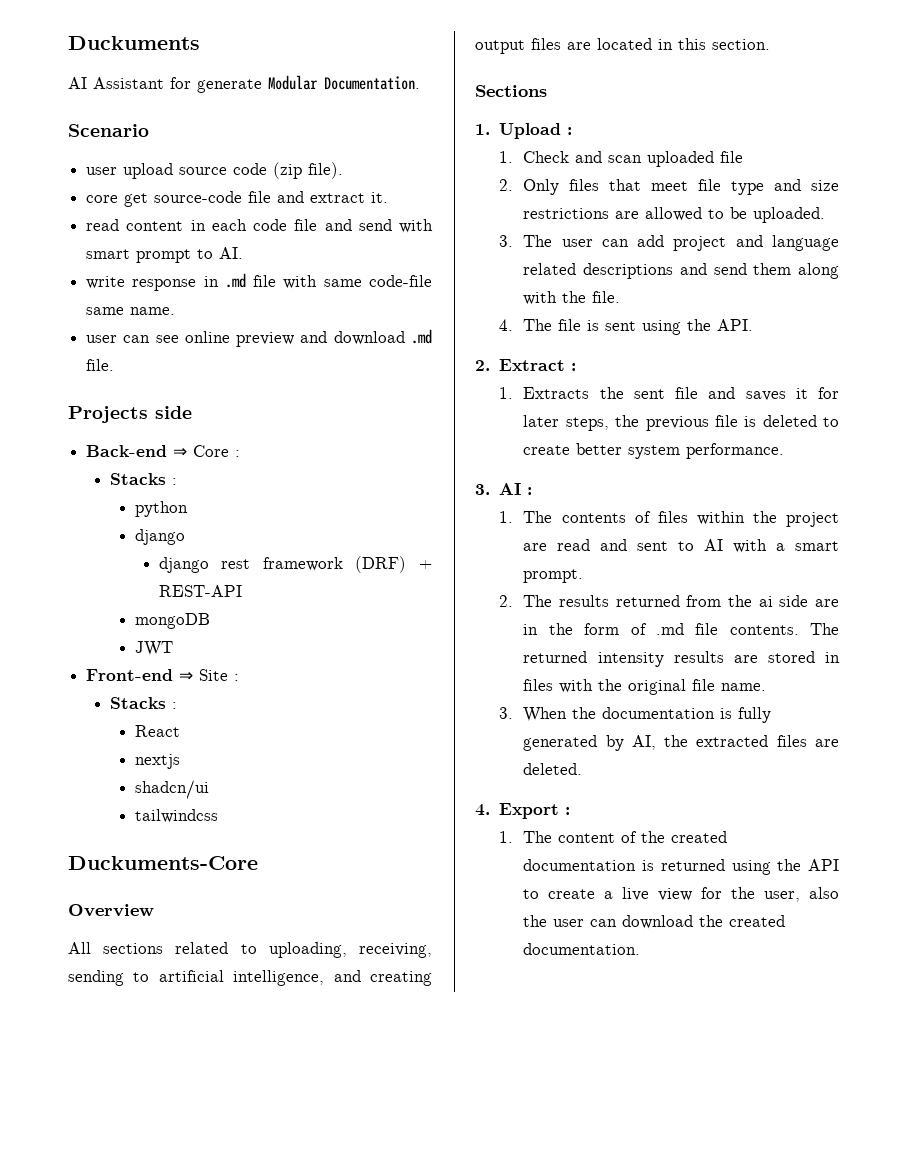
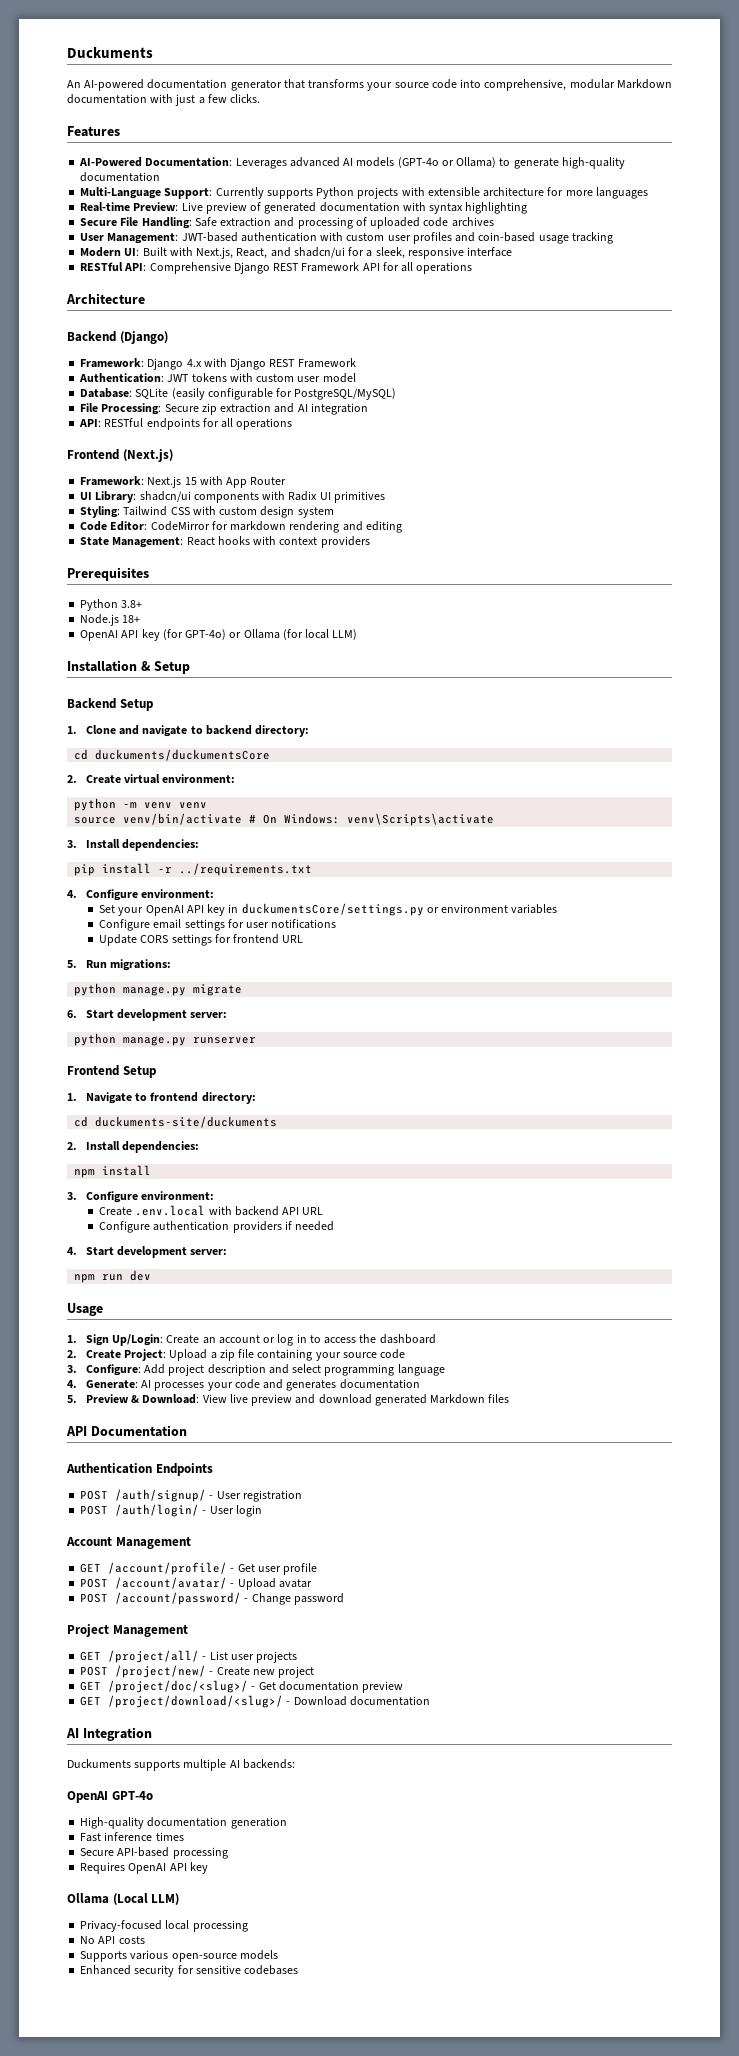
[68,75,420,93] [68,124,149,137] [86,162,344,179] [86,191,389,207] [86,219,433,233] [86,247,244,263] [86,273,432,291] [86,307,176,315] [86,329,433,347] [86,359,115,371] [68,406,192,423] [86,445,241,457] [110,473,178,485] [134,501,188,517] [134,529,185,545] [158,556,432,573] [158,585,242,597] [134,613,210,629] [134,641,173,656] [86,669,240,681] [110,697,178,709] [134,725,180,737] [134,754,180,769] [134,780,209,799] [134,809,218,823] [68,856,258,870] [68,904,154,917] [68,942,432,958] [68,970,432,986] [475,38,770,54] [475,85,547,97] [475,123,573,139] [499,151,744,167] [499,179,839,195] [523,207,826,223] [499,235,839,251] [523,263,839,279] [523,291,621,305] [499,319,754,335] [475,359,577,371] [499,387,839,401] [523,415,839,431] [523,443,785,459] [475,483,533,495] [499,511,840,527] [523,539,839,553] [523,569,584,583] [499,595,839,607] [523,623,839,635] [523,651,840,667] [523,679,767,695] [499,707,772,723] [523,735,839,751] [523,763,583,775] [475,803,571,819] [499,831,728,843] [523,859,839,875] [523,887,839,902] [523,915,786,929] [523,943,641,955] AI Assistant for generate Modular Documentation. // Scenario // user upload source code (zip file). // core get source-code file and extract it. // read content in each code file and send with smart prompt to AI. // write response in .md file with same code-file same name. // user can see online preview and download .md file. // Projects side // Back-end ⇒ Core : // Stacks : // python // django // django rest framework (DRF) + REST-API // mongoDB // JWT // Front-end ⇒ Site : // Stacks : // React // nextjs // shadcn/ui // tailwindcss // Duckuments-Core // Overview // All sections related to uploading, receiving, sending to artificial intelligence, and creating output files are located in this section. // Sections // 1. Upload : // 1. Check and scan uploaded file // 2. Only files that meet file type and size restrictions are allowed to be uploaded. // 3. The user can add project and language related descriptions and send them along with the file. // 4. The file is sent using the API. // 2. Extract : // 1. Extracts the sent file and saves it for later steps, the previous file is deleted to create better system performance. // 3. AI : // 1. The contents of files within the project are read and sent to AI with a smart prompt. // 2. The results returned from the ai side are in the form of .md file contents. The returned intensity results are stored in files with the original file name. // 3. When the documentation is fully generated by AI, the extracted files are deleted. // 4. Export : // 1. The content of the created documentation is returned using the API to create a live view for the user, also the user can download the created documentation. -> [67,79,672,91] [67,94,261,106] [67,126,120,137] [79,157,625,169] [80,172,161,182] [80,187,648,199] [80,202,528,214] [80,217,494,229] [80,232,613,244] [80,247,513,259] [80,262,473,274] [66,293,145,304] [67,331,168,344] [80,358,356,370] [79,373,356,383] [80,388,397,400] [80,403,368,415] [79,418,293,430] [67,449,173,462] [80,476,287,488] [80,491,385,503] [80,506,334,518] [80,521,402,533] [80,536,370,548] [67,567,149,581] [80,599,143,611] [80,614,141,626] [80,629,358,641] [67,660,190,674] [67,698,153,711] [67,725,310,737] [74,749,271,761] [67,774,236,784] [74,798,208,811] [74,813,495,826] [67,839,200,851] [74,863,313,876] [67,889,215,901] [99,903,558,916] [99,919,337,931] [99,934,304,946] [67,959,172,971] [74,983,243,996] [67,1009,228,1021] [74,1033,257,1046] [67,1065,156,1078] [67,1092,256,1104] [74,1116,278,1128] [67,1141,200,1153] [74,1165,152,1178] [67,1191,215,1203] [99,1205,324,1216] [99,1221,335,1233] [67,1246,228,1258] [74,1270,152,1283] [67,1303,103,1316] [67,1334,436,1346] [67,1349,406,1361] [67,1364,445,1376] [67,1379,420,1391] [67,1394,510,1406] [66,1425,187,1437] [66,1463,213,1476] [80,1489,302,1502] [80,1504,262,1517] [66,1537,191,1549] [80,1562,318,1575] [80,1577,312,1590] [80,1592,344,1605] [67,1624,188,1637] [80,1650,298,1663] [80,1665,315,1678] [80,1680,404,1693] [80,1695,430,1708] [66,1727,152,1741] [67,1759,295,1771] [67,1791,153,1803] [80,1817,287,1829] [80,1832,184,1842] [80,1847,228,1859] [80,1862,208,1874] [67,1893,180,1905] [80,1920,248,1932] [80,1936,145,1944] [80,1950,278,1962] [80,1965,299,1977] An AI-powered documentation generator that transforms your source code into comprehensive, modular Markdown documentation with just a few clicks. // Features // AI-Powered Documentation: Leverages advanced AI models (GPT-4o or Ollama) to generate high-quality documentation // Multi-Language Support: Currently supports Python projects with extensible architecture for more languages // Real-time Preview: Live preview of generated documentation with syntax highlighting // Secure File Handling: Safe extraction and processing of uploaded code archives // User Management: JWT-based authentication with custom user profiles and coin-based usage tracking // Modern UI: Built with Next.js, React, and shadcn/ui for a sleek, responsive interface // RESTful API: Comprehensive Django REST Framework API for all operations // Architecture // Backend (Django) // Framework: Django 4.x with Django REST Framework // Authentication: JWT tokens with custom user model // Database: SQLite (easily configurable for PostgreSQL/MySQL) // File Processing: Secure zip extraction and AI integration // API: RESTful endpoints for all operations // Frontend (Next.js) // Framework: Next.js 15 with App Router // UI Library: shadcn/ui components with Radix UI primitives // Styling: Tailwind CSS with custom design system // Code Editor: CodeMirror for markdown rendering and editing // State Management: React hooks with context providers // Prerequisites // Python 3.8+ // Node.js 18+ // OpenAI API key (for GPT-4o) or Ollama (for local LLM) // Installation & Setup // Backend Setup // 1. Clone and navigate to backend directory: // cd duckuments/duckumentsCore // 2. Create virtual environment: // python -m venv venv // source venv/bin/activate # On Windows: venv\Scripts\activate // 3. Install dependencies: // pip install -r ../requirements.txt // 4. Configure environment: // Set your OpenAI API key in duckumentsCore/settings.py or environment variables // Configure email settings for user notifications // Update CORS settings for frontend URL // 5. Run migrations: // python manage.py migrate // 6. Start development server: // python manage.py runserver // Frontend Setup // 1. Navigate to frontend directory: // cd duckuments-site/duckuments // 2. Install dependencies: // npm install // 3. Configure environment: // Create .env.local with backend API URL // Configure authentication providers if needed // 4. Start development server: // npm run dev // Usage // 1. Sign Up/Login: Create an account or log in to access the dashboard // 2. Create Project: Upload a zip file containing your source code // 3. Configure: Add project description and select programming language // 4. Generate: AI processes your code and generates documentation // 5. Preview & Download: View live preview and download generated Markdown files // API Documentation // Authentication Endpoints // POST /auth/signup/ - User registration // POST /auth/login/ - User login // Account Management // GET /account/profile/ - Get user profile // POST /account/avatar/ - Upload avatar // POST /account/password/ - Change password // Project Management // GET /project/all/ - List user projects // POST /project/new/ - Create new project // GET /project/doc/<slug>/ - Get documentation preview // GET /project/download/<slug>/ - Download documentation // AI Integration // Duckuments supports multiple AI backends: // OpenAI GPT-4o // High-quality documentation generation // Fast inference times // Secure API-based processing // Requires OpenAI API key // Ollama (Local LLM) // Privacy-focused local processing // No API costs // Supports various open-source models // Enhanced security for sensitive codebases

